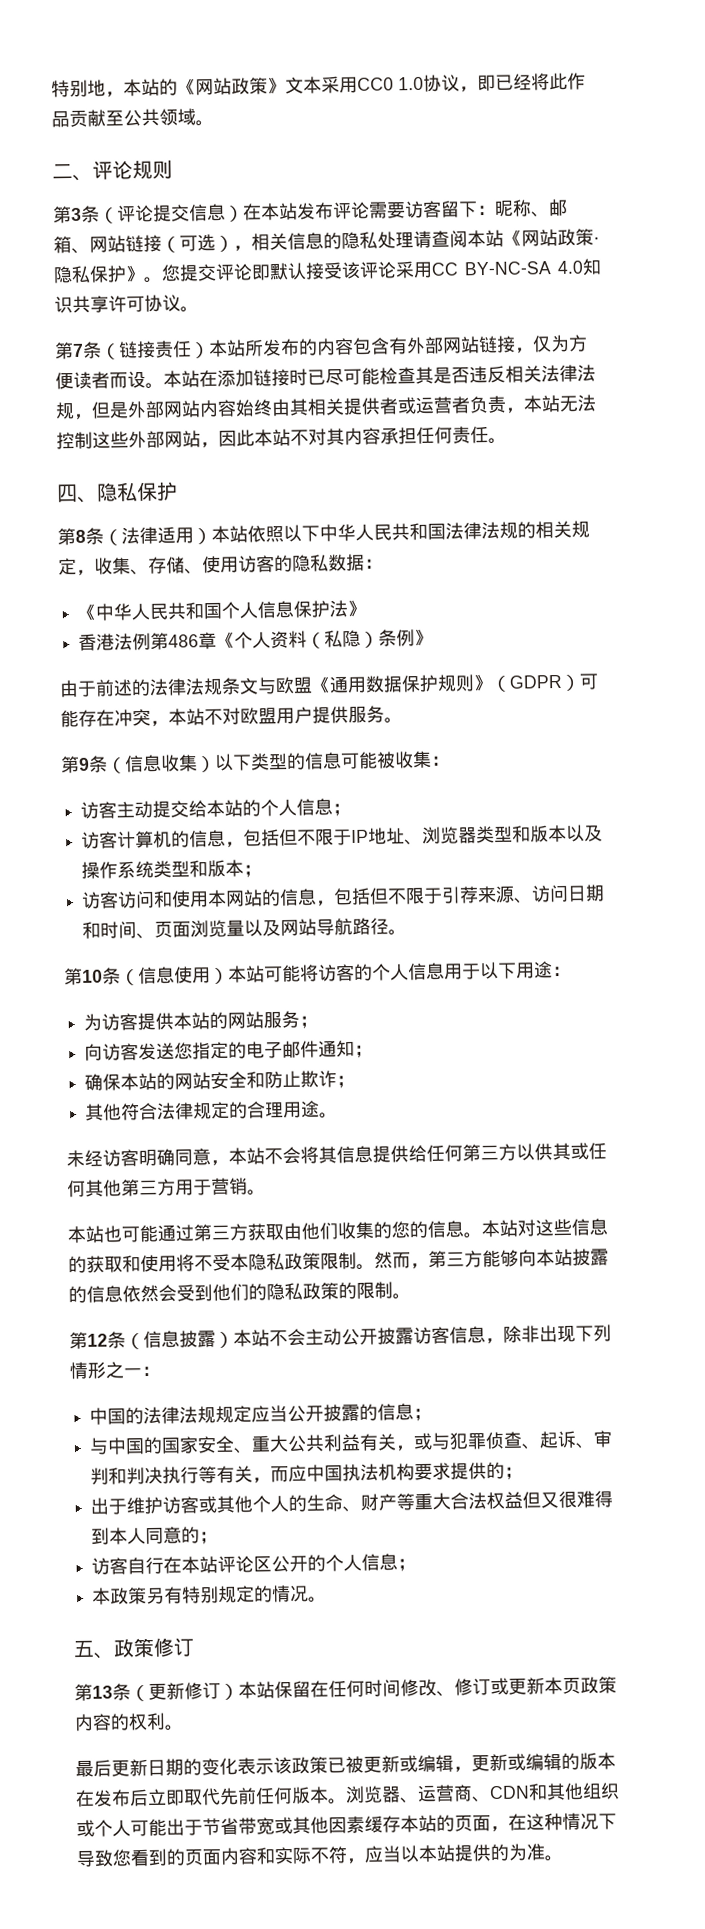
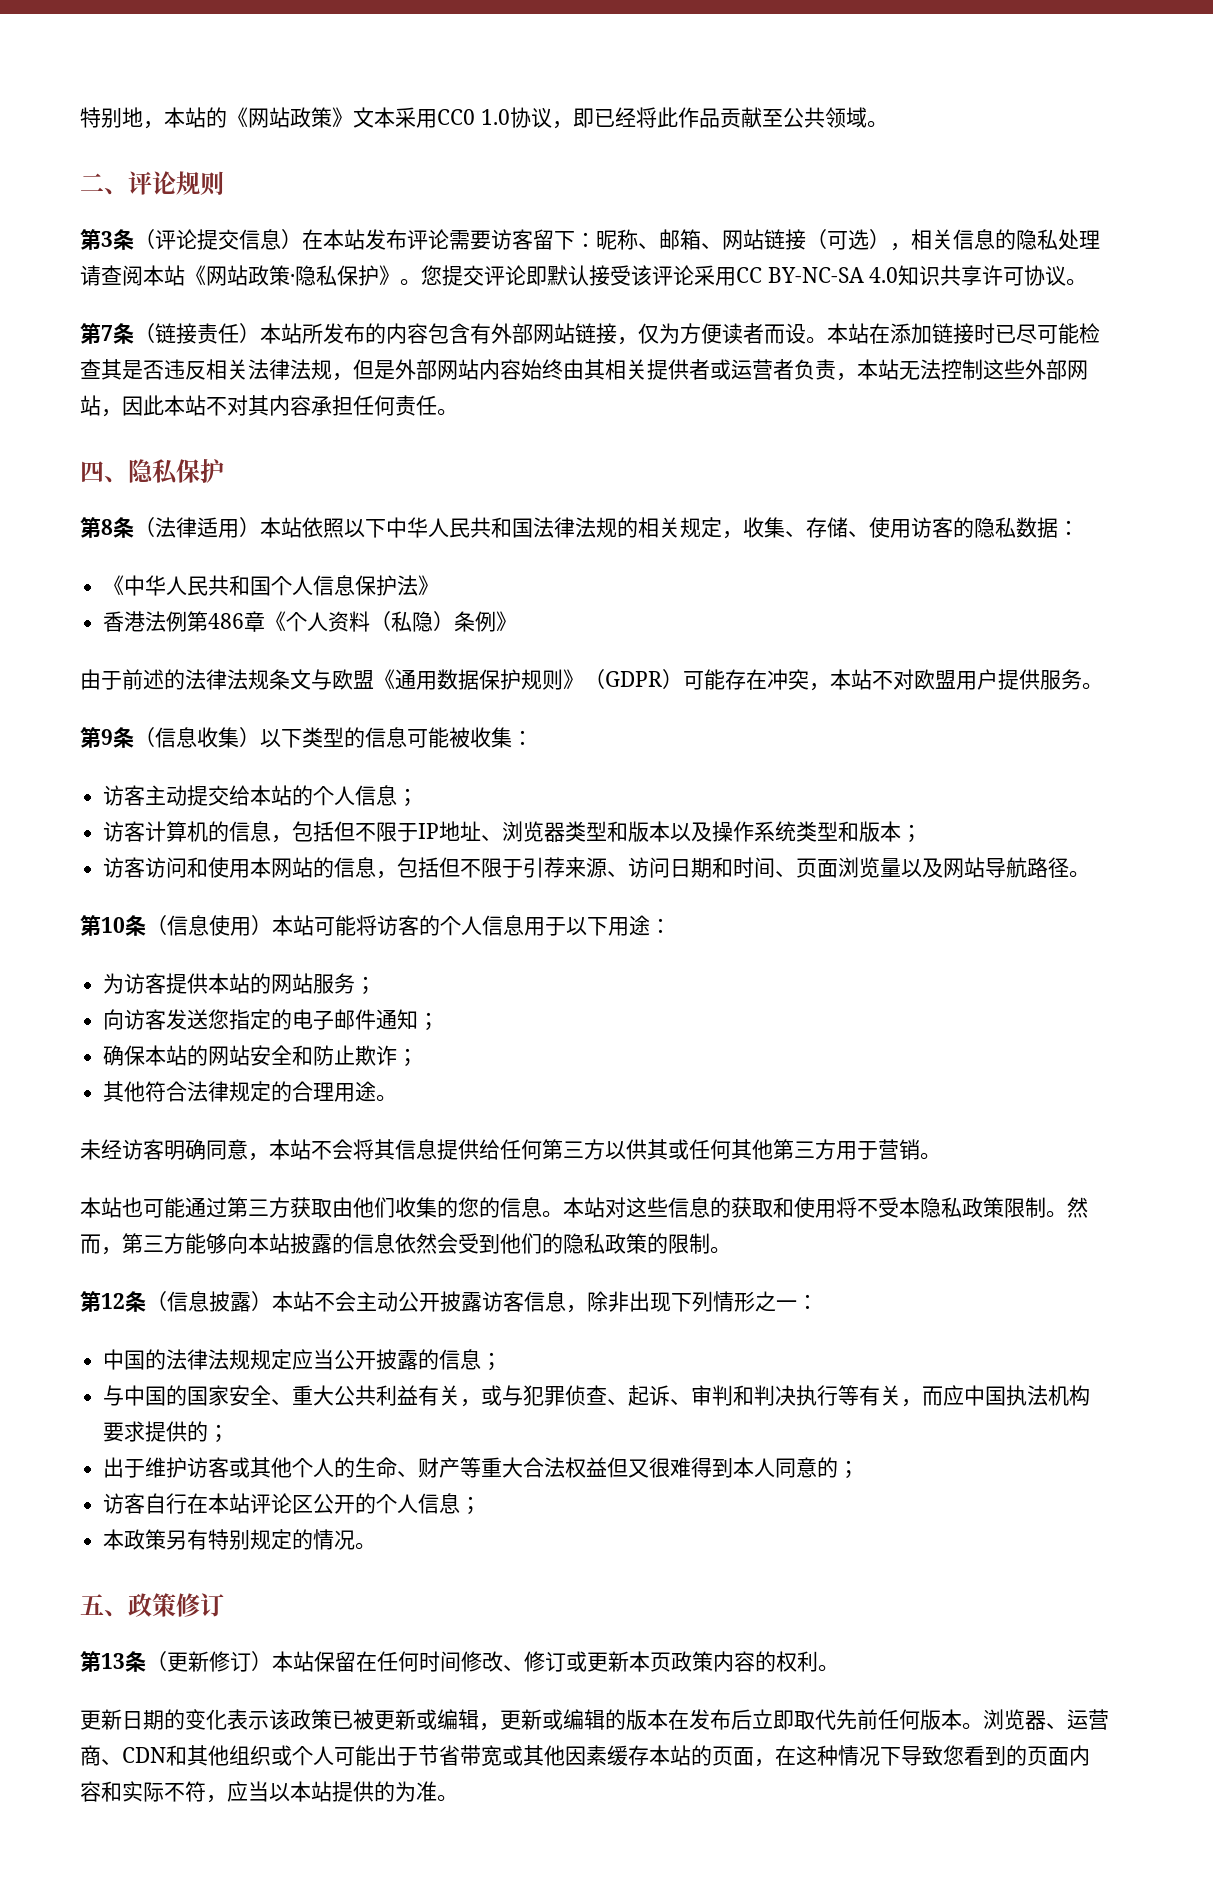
[75,1759,112,1778] 最后 -> (839, 1668) none

